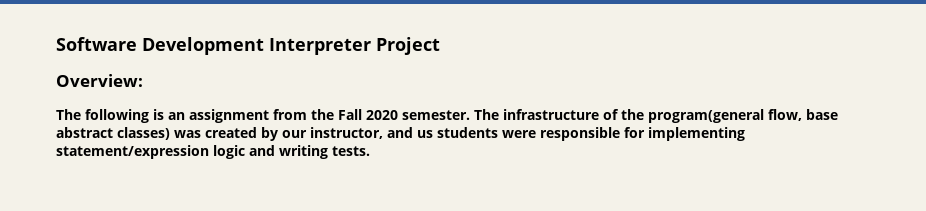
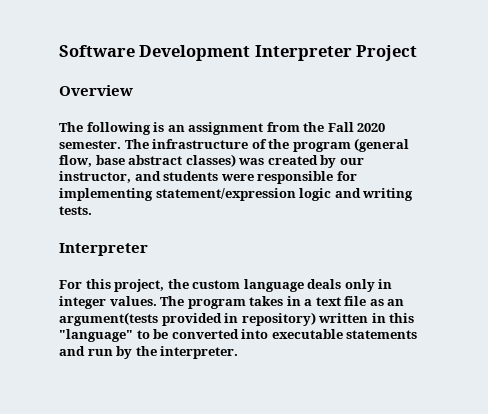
[56,74,143,87] Overview: -> [59,85,133,96] Overview
[648,109,764,123] program(general -> [292,138,410,152] program (general
[417,130,433,138] us -> (161, 176) none
(370, 151) none -> [59,243,148,256] [59,279,393,292] [59,296,405,309] [59,312,415,326] [59,329,418,342] [59,346,239,359] // Interpreter // For this project, the custom language deals only in integer values. The program takes in a text file as an argument(tests provided in repository) written in this "language" to be converted into executable statements and run by the interpreter.

